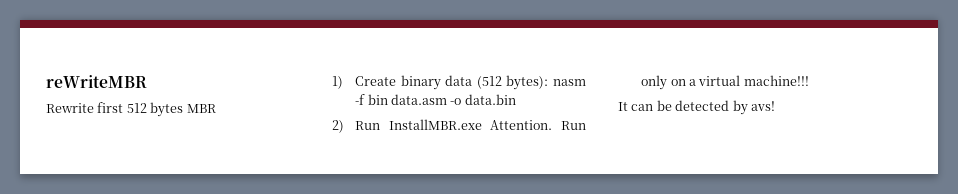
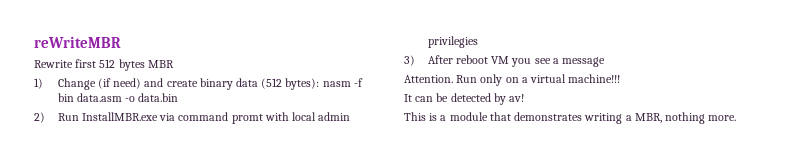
[355,76,397,86] Create -> [57,78,198,90] Change (if need) and create
(482, 124) none -> [159,112,351,124] [427,36,478,48] [404,55,605,67] via command promt with local admin privilegies // 3) After reboot VM you see a message //
[750,101,775,111] avs! -> [509,94,525,102] [404,112,737,124] av! // This is a module that demonstrates writing a MBR, nothing more.

